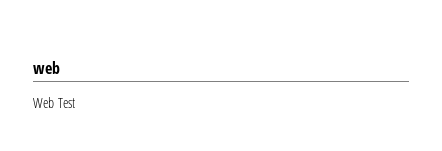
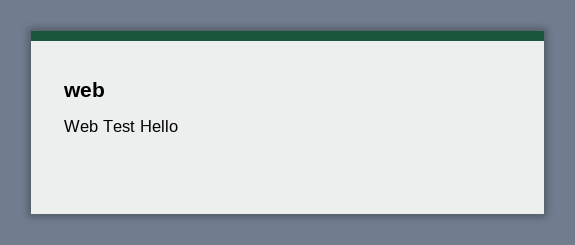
(75, 103) none -> [140,120,178,132] Hello

